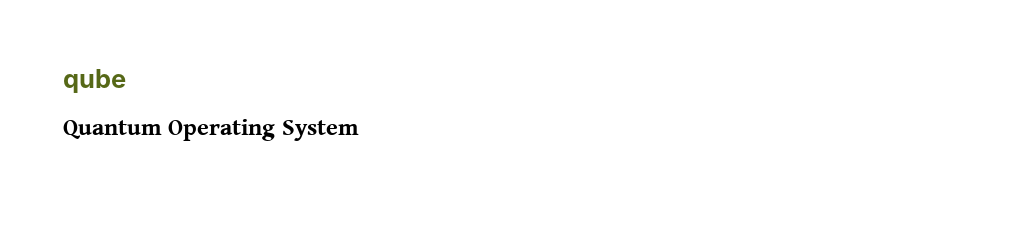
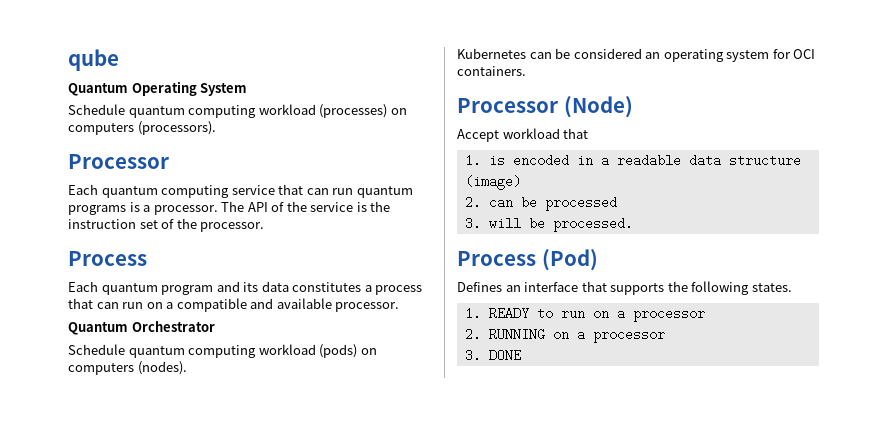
(359, 130) none -> [68,104,407,118] [68,121,216,135] [68,154,169,169] [68,184,413,198] [68,201,391,215] [68,218,265,232] [68,251,147,266] [68,281,423,295] [68,298,400,312] [68,321,215,335] [68,344,377,358] [68,361,187,375] [457,48,816,62] [457,66,526,76] [457,96,633,118] [457,128,589,142] [464,154,801,167] [464,175,521,190] [464,196,617,211] [464,217,633,232] [457,249,598,271] [457,281,792,295] [464,307,705,322] [464,328,665,343] [464,349,521,362] // Schedule quantum computing workload (processes) on computers (processors). // Processor // Each quantum computing service that can run quantum programs is a processor. The API of the service is the instruction set of the processor. // Process // Each quantum program and its data constitutes a process that can run on a compatible and available processor. // Quantum Orchestrator // Schedule quantum computing workload (pods) on computers (nodes). // Kubernetes can be considered an operating system for OCI containers. // Processor (Node) // Accept workload that // 1. is encoded in a readable data structure (image) // 2. can be processed // 3. will be processed. // Process (Pod) // Defines an interface that supports the following states. // 1. READY to run on a processor // 2. RUNNING on a processor // 3. DONE

